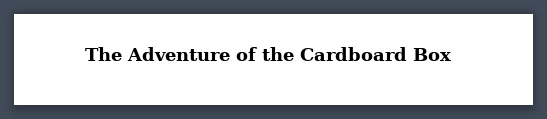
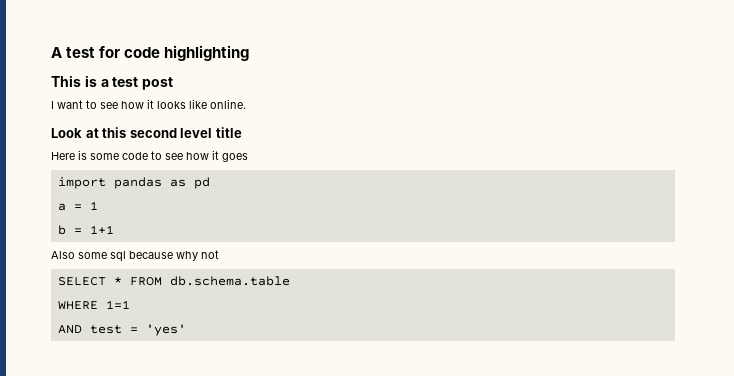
[85,47,451,61] The Adventure of the Cardboard Box -> [51,45,250,61] [51,75,174,90] [51,99,246,109] [51,127,242,138] [51,150,248,162] [57,177,210,189] [57,201,98,211] [57,225,114,235] [51,250,219,262] [57,276,290,286] [57,300,130,310] [57,324,186,336] A test for code highlighting // This is a test post // I want to see how it looks like online. // Look at this second level title // Here is some code to see how it goes // import pandas as pd // a = 1 // b = 1+1 // Also some sql because why not // SELECT * FROM db.schema.table // WHERE 1=1 // AND test = 'yes'

